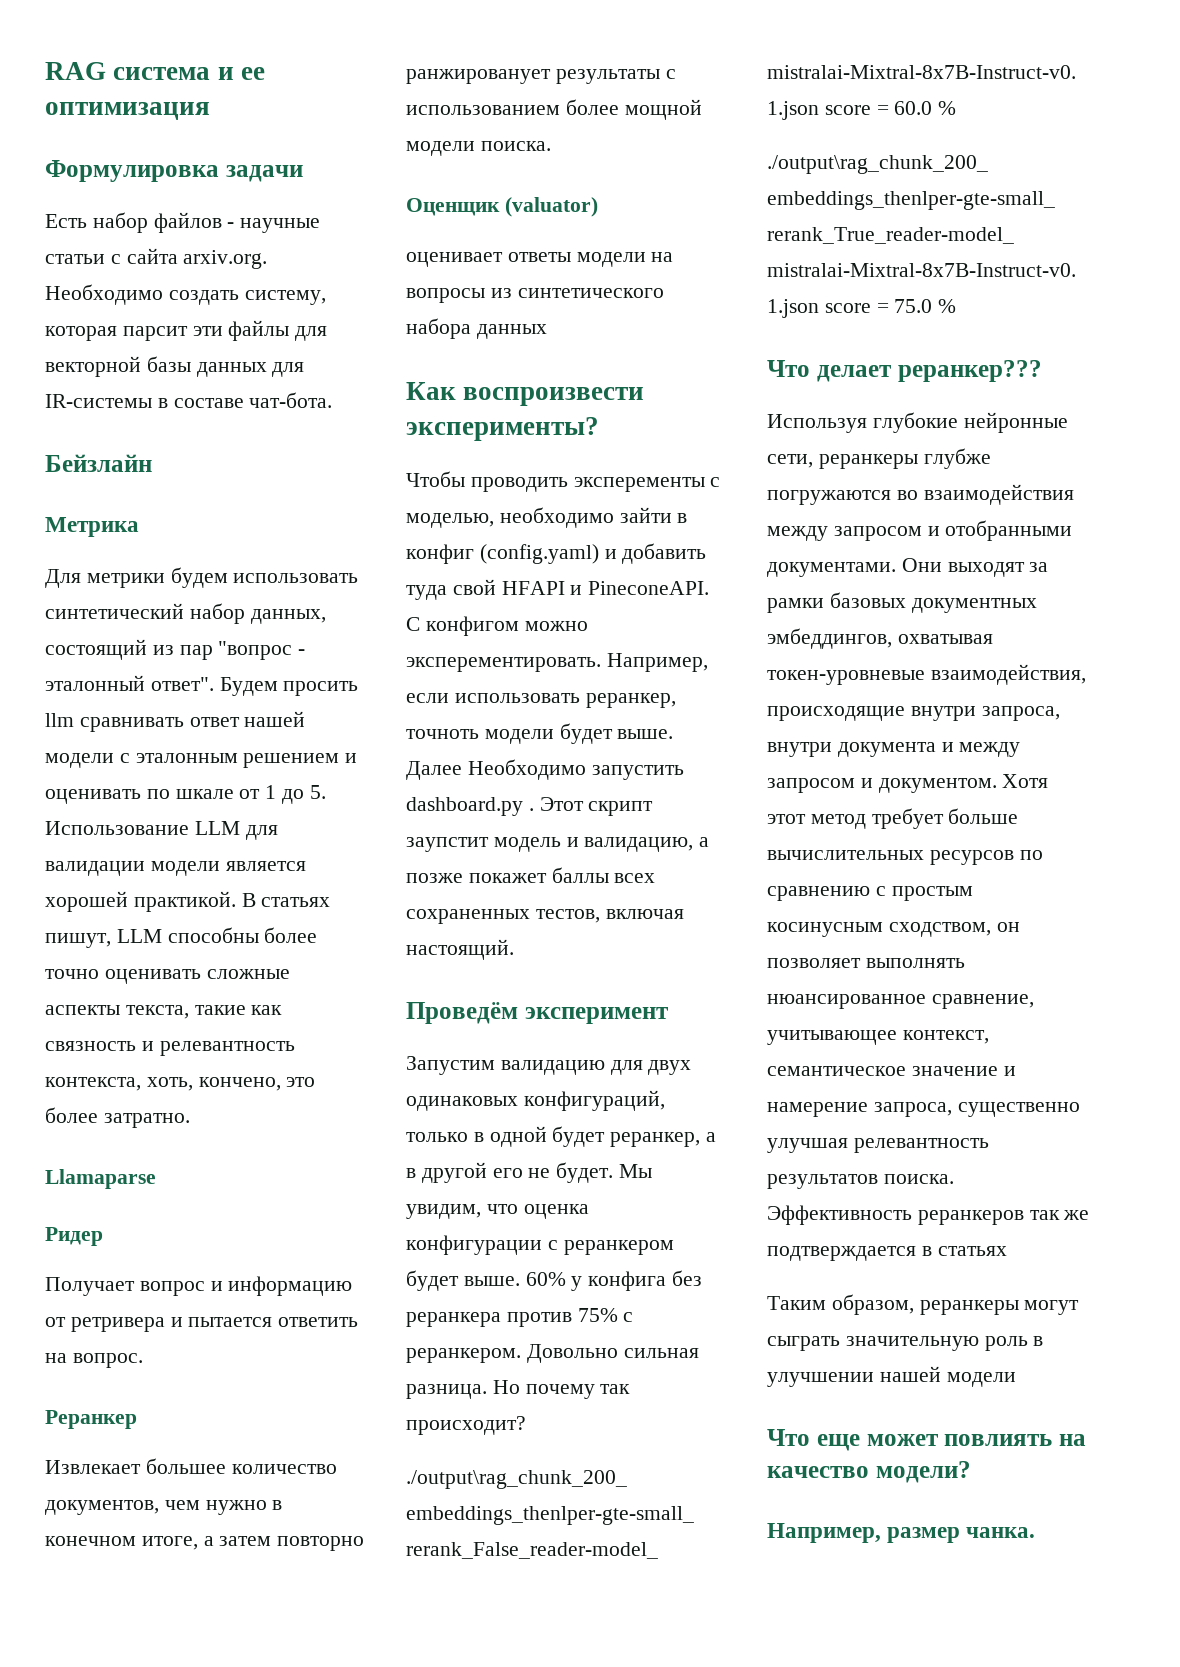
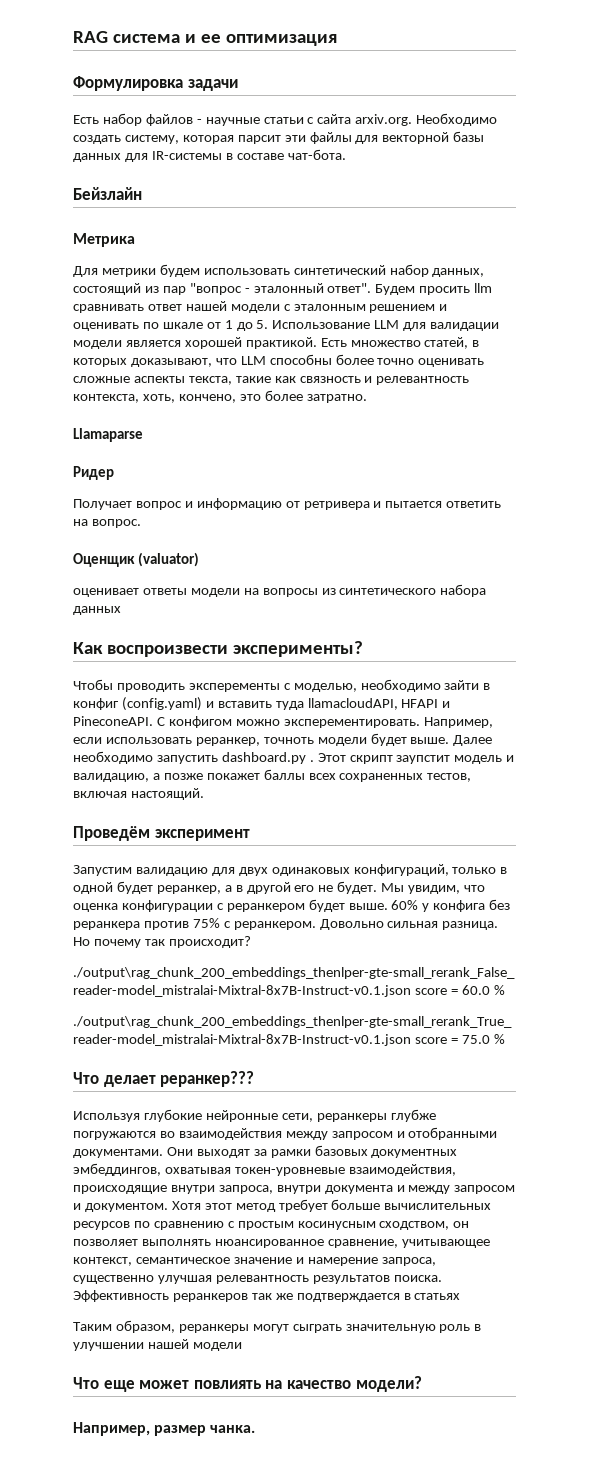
[241,893,331,907] [45,933,111,948] В статьях пишут, -> [320,337,480,349] [73,358,237,367] Есть множество статей, в которых доказывают, что
[45,1410,137,1429] [45,1458,337,1474] [45,1500,283,1515] [45,1536,365,1551] [406,69,676,84] [406,99,702,120] [406,141,551,156] // Реранкер // Извлекает большее количество документов, чем нужно в конечном итоге, а затем повторно ранжированует результаты с использованием более мощной модели поиска. -> (141, 523) none
[622,543,707,564] [406,579,496,600] добавить туда свой -> [217,698,398,710] вставить туда llamacloudAPI,
[467,759,586,780] Необходимо -> [73,751,153,764] необходимо

